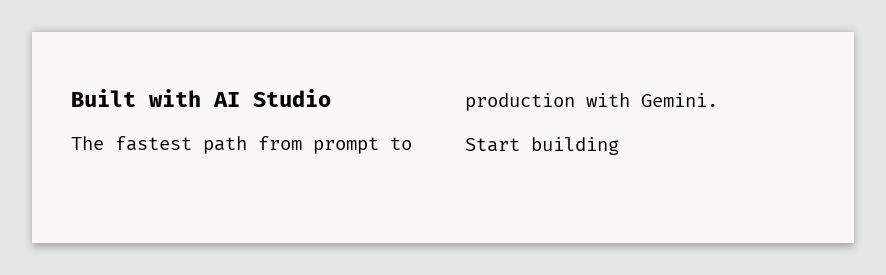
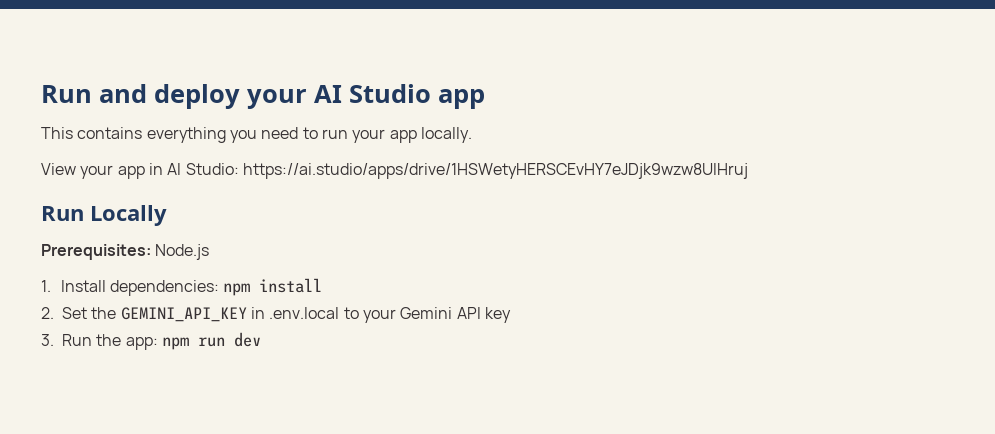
[71,89,331,107] [71,136,412,154] [465,93,718,111] [465,137,619,155] Built with AI Studio // The fastest path from prompt to production with Gemini. // Start building -> [41,84,485,109] [41,127,472,143] [41,163,748,179] [41,205,167,226] [41,244,210,260] [41,278,323,296] [41,307,511,323] [41,332,261,350] Run and deploy your AI Studio app // This contains everything you need to run your app locally. // View your app in AI Studio: https://ai.studio/apps/drive/1HSWetyHERSCEvHY7eJDjk9wzw8UlHruj // Run Locally // Prerequisites: Node.js // 1. Install dependencies: npm install // 2. Set the GEMINI_API_KEY in .env.local to your Gemini API key // 3. Run the app: npm run dev

